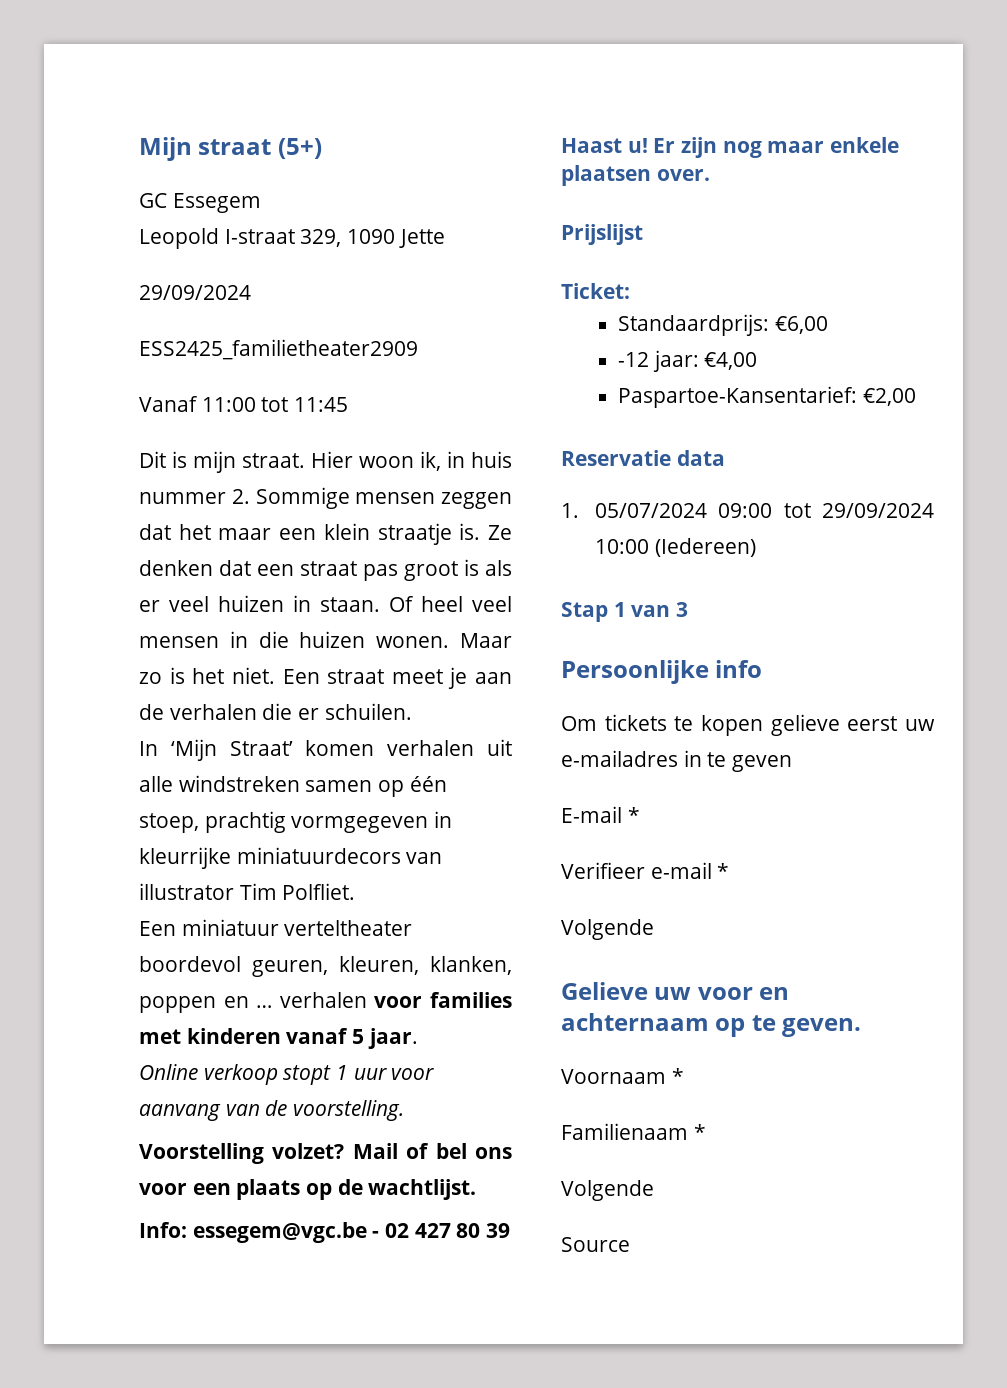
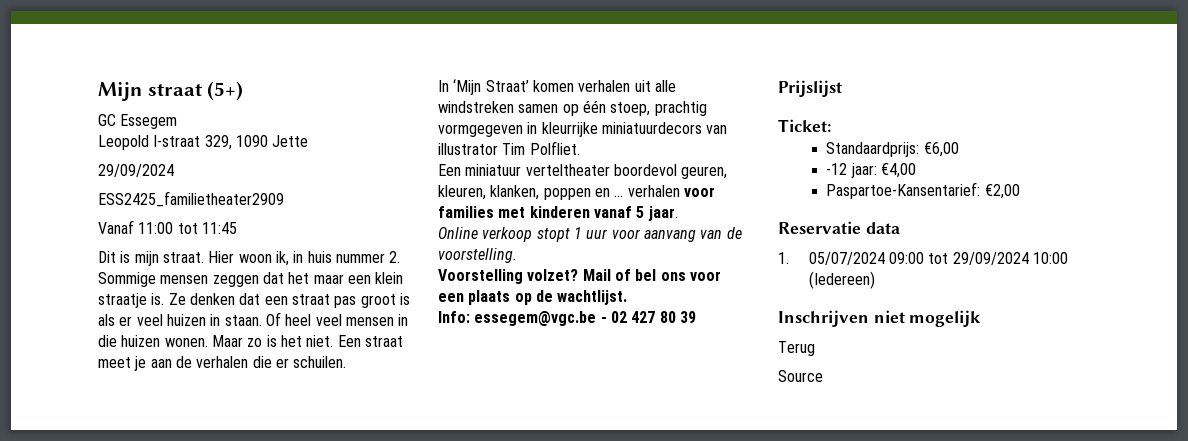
[561,137,900,158] [561,165,710,186] // Haast u! Er zijn nog maar enkele plaatsen over. -> (696, 317) none
[561,602,689,622] [561,660,763,684] [561,714,935,736] [561,750,793,772] [561,806,640,823] [561,862,730,879] [561,919,654,940] [561,982,790,1000] [561,1013,862,1037] [561,1068,684,1084] [561,1123,706,1140] [561,1180,654,1201] Stap 1 van 3 // Persoonlijke info // Om tickets te kopen gelieve eerst uw e-mailadres in te geven // E-mail * // Verifieer e-mail * // Volgende // Gelieve uw voor en achternaam op te geven. // Voornaam * // Familienaam * // Volgende -> [778,310,982,327] [778,341,815,356] Inschrijven niet mogelijk // Terug

